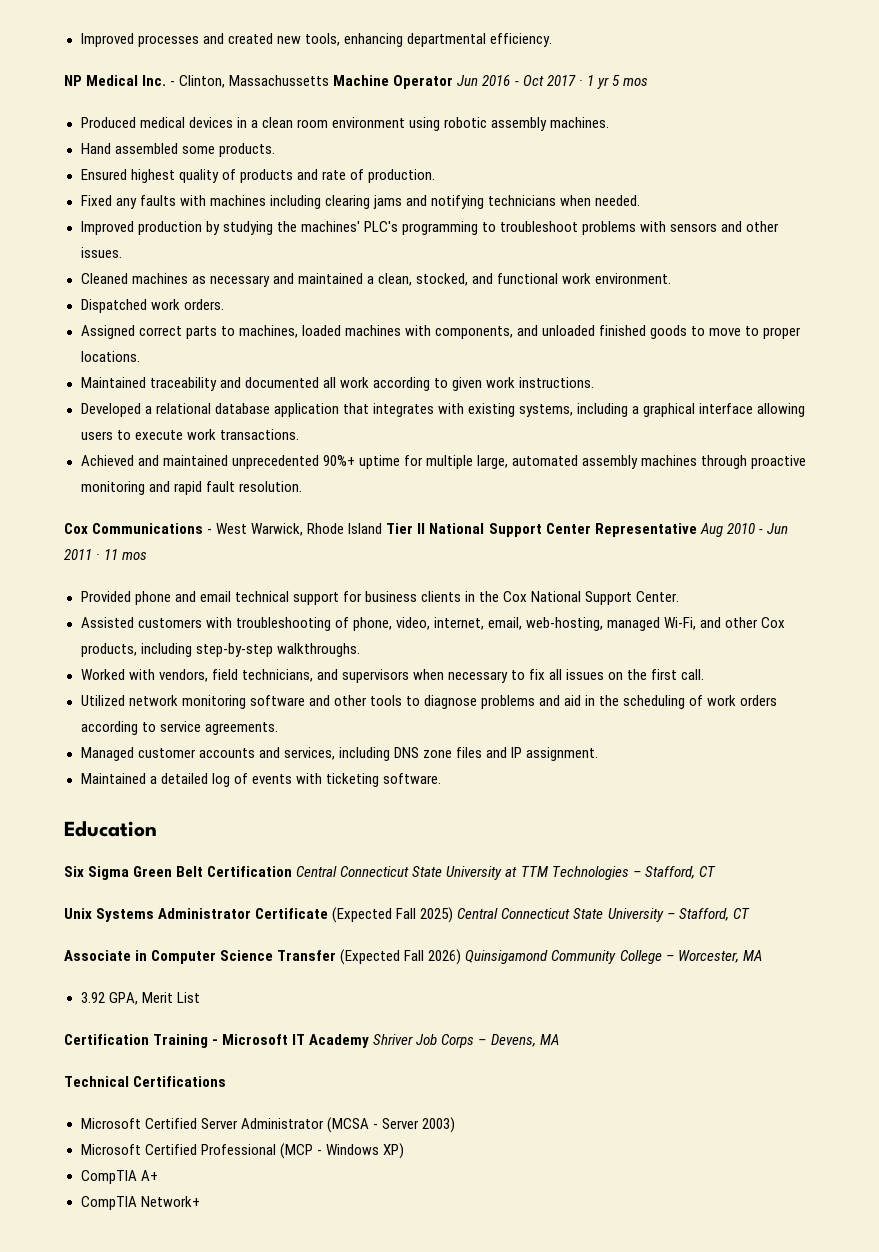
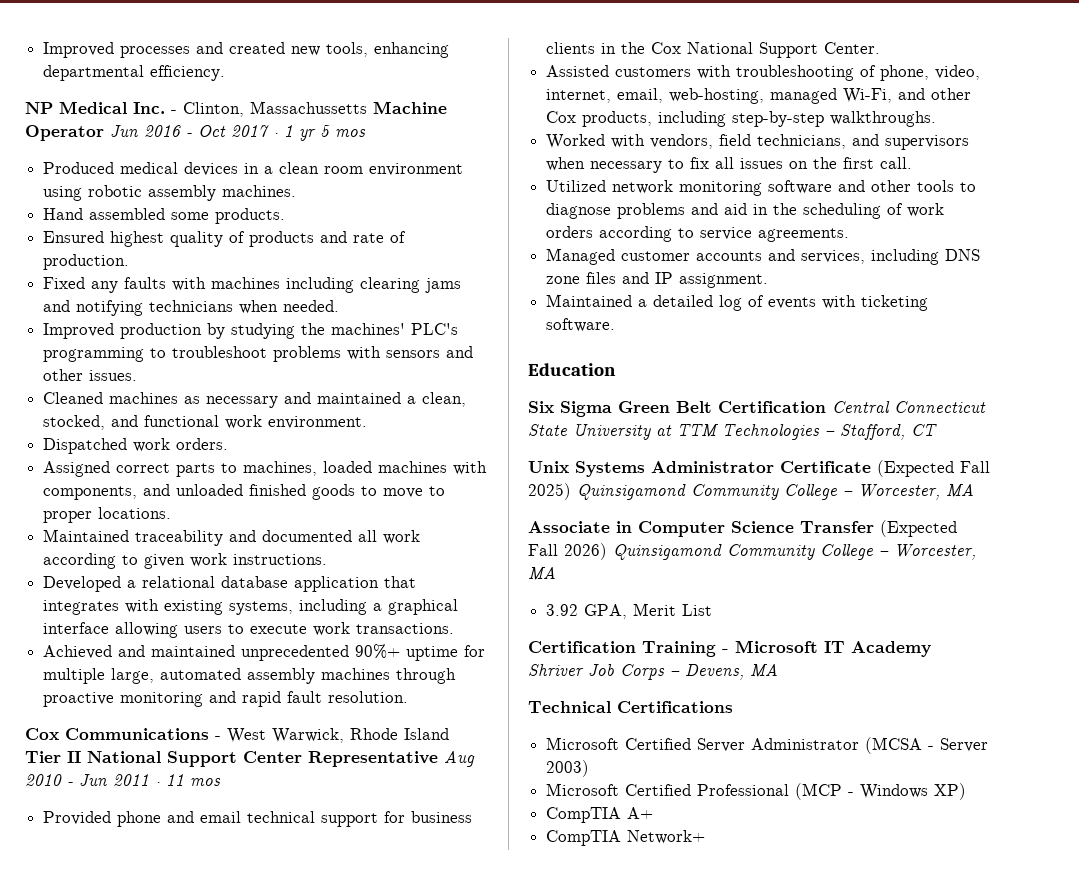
[457,908,750,922] Central Connecticut State University – Stafford, CT -> [577,484,974,500] Quinsigamond Community College – Worcester, MA

